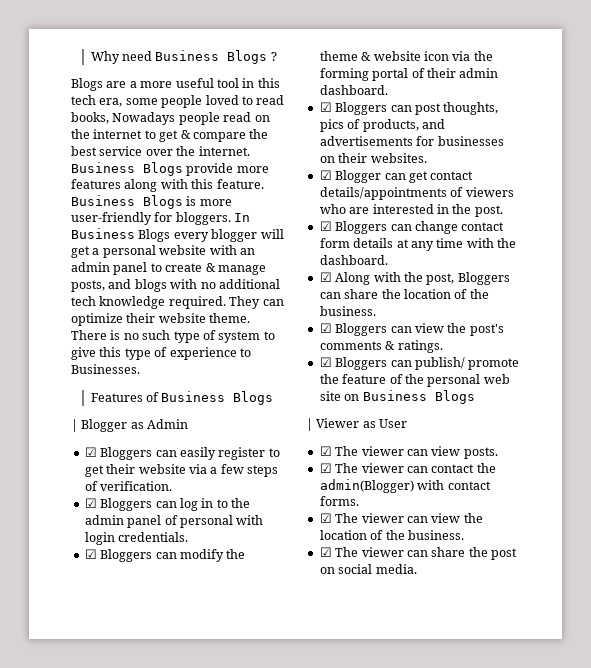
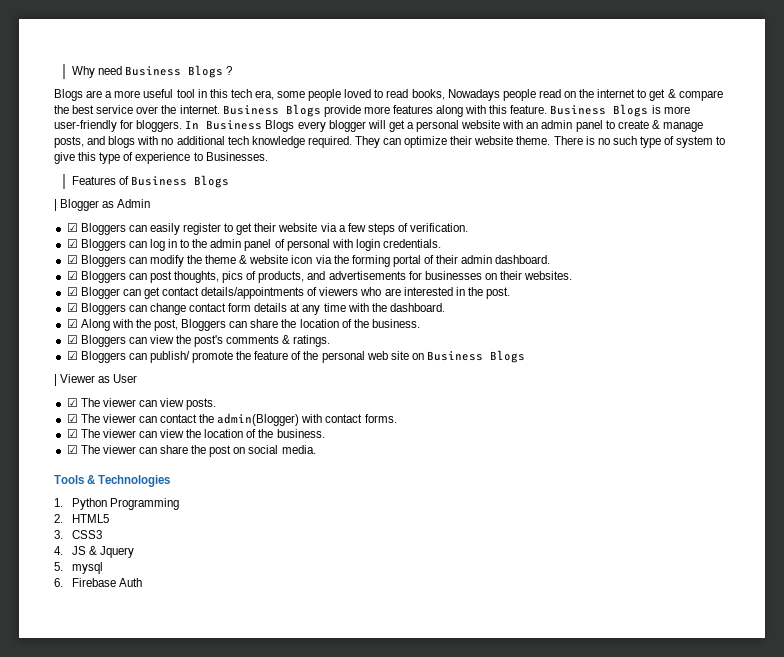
(417, 569) none -> [54,475,171,487] [54,498,179,510] [54,514,109,523] [54,530,102,539] [54,546,134,558] [54,562,103,574] [54,578,142,587] // Tools & Technologies // 1. Python Programming // 2. HTML5 // 3. CSS3 // 4. JS & Jquery // 5. mysql // 6. Firebase Auth

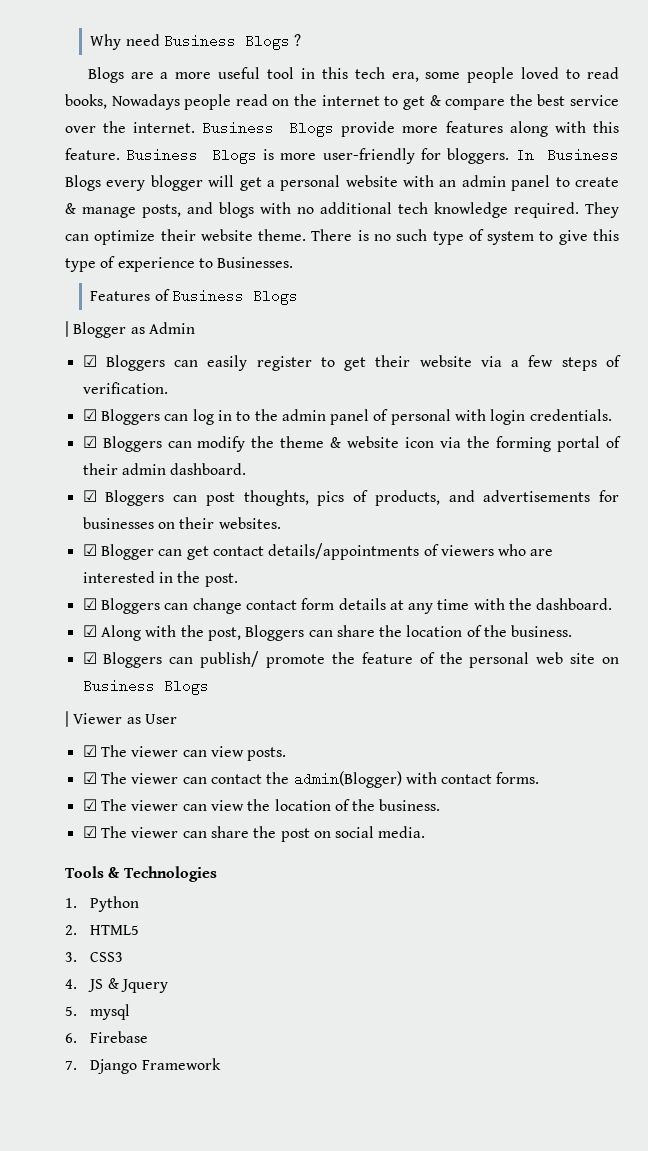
[66,335,331,347] // ☑ Bloggers can view the post's comments & ratings. -> (573, 631) none
[109,498,179,510] Programming -> (140, 904) none
[118,578,142,587] Auth -> [65,1058,221,1074] // 7. Django Framework

